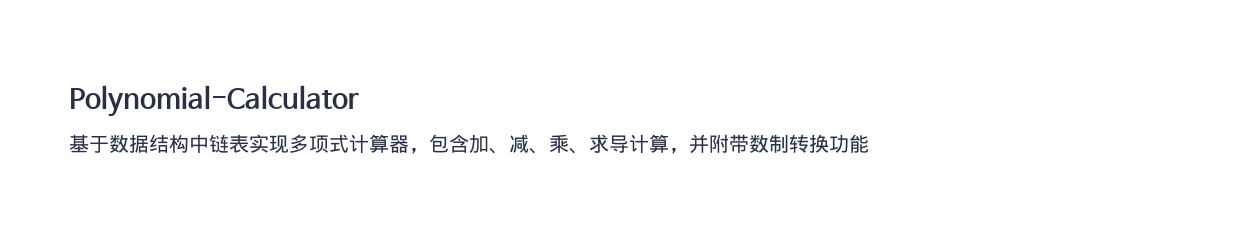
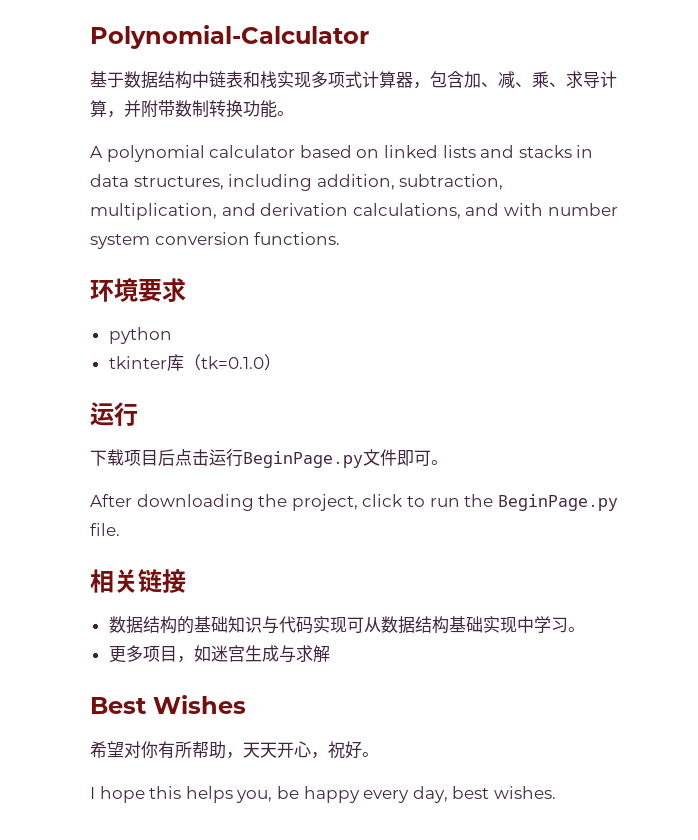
(249, 143) none -> [243,71,277,88] 和栈
(869, 143) none -> [277,111,294,116] [90,145,594,162] [90,174,504,191] [90,203,618,220] [90,232,341,249] [90,278,186,302] [108,327,172,344] [108,354,281,371] [90,402,138,426] [90,449,448,468] [90,494,618,511] [90,523,120,536] [90,569,186,593] [108,616,585,634] [108,645,330,663] [90,695,246,714] [90,741,379,759] [90,786,556,803] 。 // A polynomial calculator based on linked lists and stacks in data structures, including addition, subtraction, multiplication, and derivation calculations, and with number system conversion functions. // 环境要求 // python // tkinter库（tk=0.1.0） // 运行 // 下载项目后点击运行BeginPage.py文件即可。 // After downloading the project, click to run the BeginPage.py file. // 相关链接 // 数据结构的基础知识与代码实现可从数据结构基础实现中学习。 // 更多项目，如迷宫生成与求解 // Best Wishes // 希望对你有所帮助，天天开心，祝好。 // I hope this helps you, be happy every day, best wishes.

